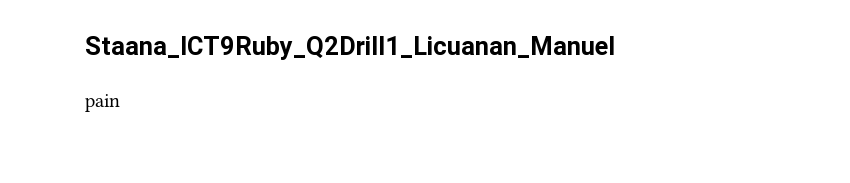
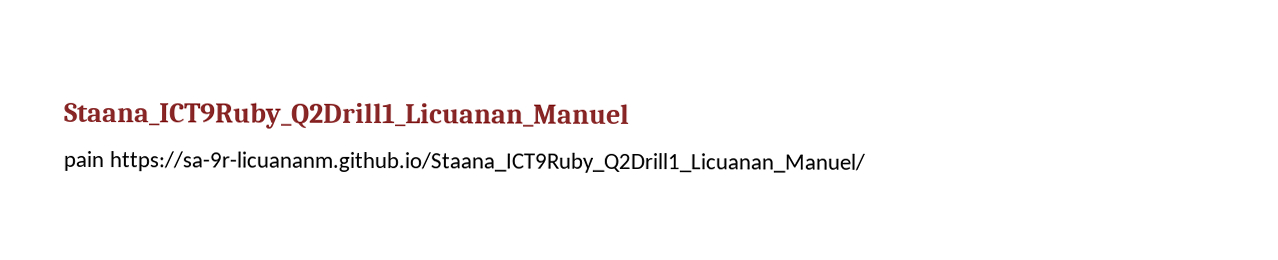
(120, 103) none -> [109,151,866,174] https://sa-9r-licuananm.github.io/Staana_ICT9Ruby_Q2Drill1_Licuanan_Manuel/

